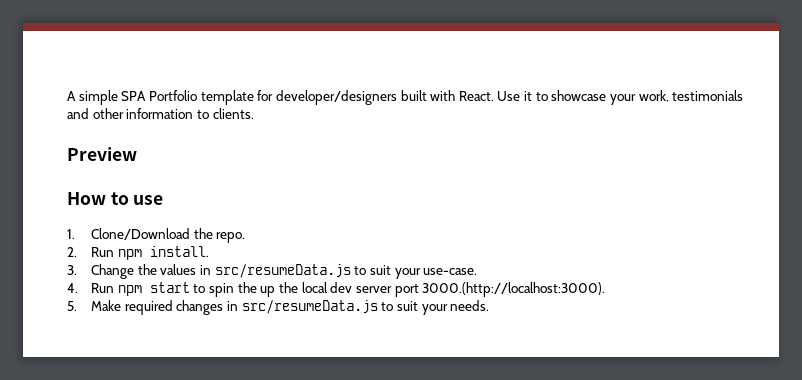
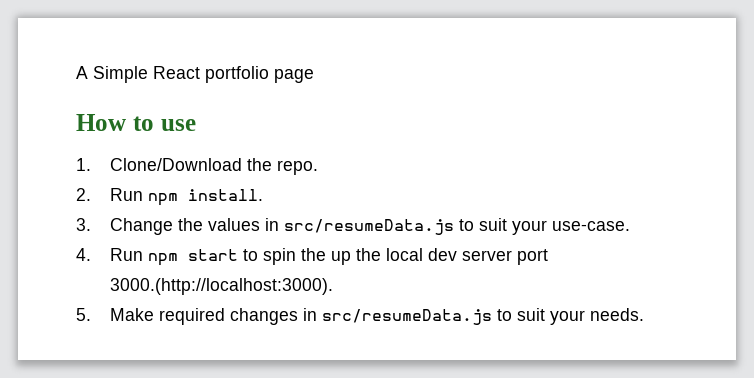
[78,90,744,105] [67,108,254,119] [67,147,137,161] simple SPA Portfolio template for developer/designers built with React. Use it to showcase your work, testimonials and other information to clients. // Preview -> [93,66,314,83] Simple React portfolio page

